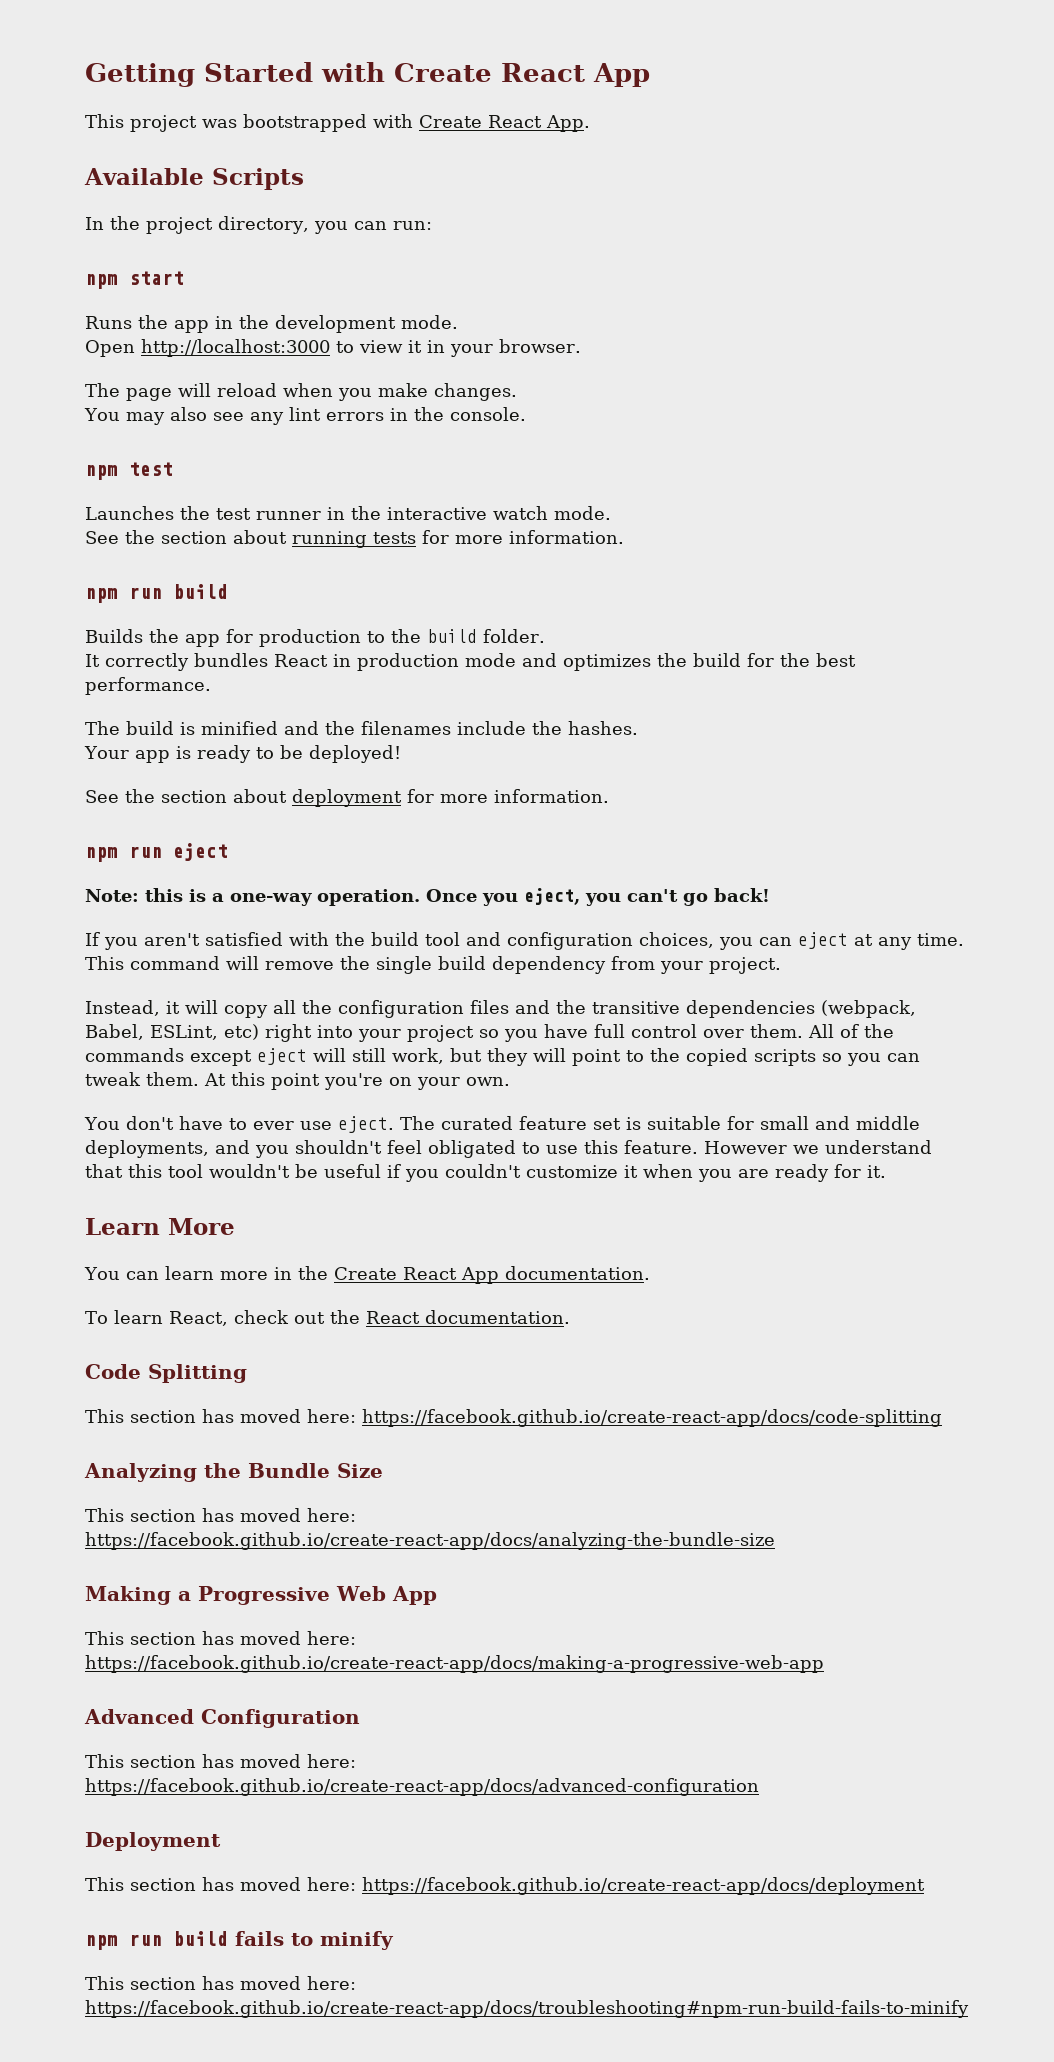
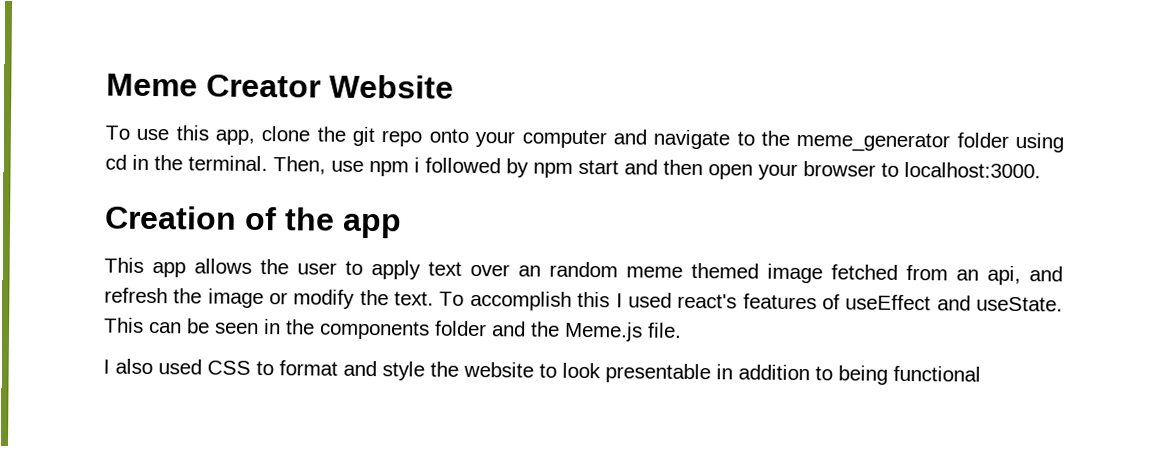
[85,62,650,87] [85,114,590,132] [84,168,304,190] [85,216,432,234] [85,271,184,289] [85,315,458,333] [85,339,581,357] [85,383,517,401] [84,407,526,425] [85,462,173,480] [85,506,611,520] [85,530,624,548] [85,584,228,603] [85,629,545,647] [85,653,856,671] [85,677,211,695] [85,721,638,735] [84,745,401,763] [85,789,609,807] [85,843,228,862] [85,888,770,906] [85,932,964,950] [85,956,781,974] [85,1000,916,1018] [85,1024,894,1042] [85,1048,920,1066] [85,1072,510,1090] [84,1116,920,1133] [85,1140,932,1158] [85,1164,886,1182] [85,1218,235,1235] [84,1266,650,1284] [85,1310,570,1326] [85,1364,247,1383] [85,1409,942,1427] [84,1463,383,1482] [85,1508,356,1522] [85,1532,775,1550] [85,1586,437,1605] [85,1631,356,1645] [85,1655,824,1673] [84,1709,360,1728] [85,1754,356,1768] [85,1778,759,1796] [85,1832,221,1851] [85,1877,925,1895] [85,1931,394,1950] [85,1976,356,1990] [85,2000,969,2018] Getting Started with Create React App // This project was bootstrapped with Create React App. // Available Scripts // In the project directory, you can run: // npm start // Runs the app in the development mode. // Open http://localhost:3000 to view it in your browser. // The page will reload when you make changes. // You may also see any lint errors in the console. // npm test // Launches the test runner in the interactive watch mode. // See the section about running tests for more information. // npm run build // Builds the app for production to the build folder. // It correctly bundles React in production mode and optimizes the build for the best performance. // The build is minified and the filenames include the hashes. // Your app is ready to be deployed! // See the section about deployment for more information. // npm run eject // Note: this is a one-way operation. Once you eject, you can't go back! // If you aren't satisfied with the build tool and configuration choices, you can eject at any time. This command will remove the single build dependency from your project. // Instead, it will copy all the configuration files and the transitive dependencies (webpack, Babel, ESLint, etc) right into your project so you have full control over them. All of the commands except eject will still work, but they will point to the copied scripts so you can tweak them. At this point you're on your own. // You don't have to ever use eject. The curated feature set is suitable for small and middle deployments, and you shouldn't feel obligated to use this feature. However we understand that this tool wouldn't be useful if you couldn't customize it when you are ready for it. // Learn More // You can learn more in the Create React App documentation. // To learn React, check out the React documentation. // Code Splitting // This section has moved here: https://facebook.github.io/create-react-app/docs/code-splitting // Analyzing the Bundle Size // This section has moved here: https://facebook.github.io/create-react-app/docs/analyzing-the-bundle-size // Making a Progressive Web App // This section has moved here: https://facebook.github.io/create-react-app/docs/making-a-progressive-web-app // Advanced Configuration // This section has moved here: https://facebook.github.io/create-react-app/docs/advanced-configuration // Deployment // This section has moved here: https://facebook.github.io/create-react-app/docs/deployment // npm run build fails to minify // This section has moved here: https://facebook.github.io/create-react-app/docs/troubleshooting#npm-run-build-fails-to-minify -> [106,73,454,99] [105,125,1065,153] [105,154,1041,180] [104,205,402,239] [104,257,1063,286] [104,287,1064,312] [104,317,682,342] [103,358,981,385] Meme Creator Website // To use this app, clone the git repo onto your computer and navigate to the meme_generator folder using cd in the terminal. Then, use npm i followed by npm start and then open your browser to localhost:3000. // Creation of the app // This app allows the user to apply text over an random meme themed image fetched from an api, and refresh the image or modify the text. To accomplish this I used react's features of useEffect and useState. This can be seen in the components folder and the Meme.js file. // I also used CSS to format and style the website to look presentable in addition to being functional

